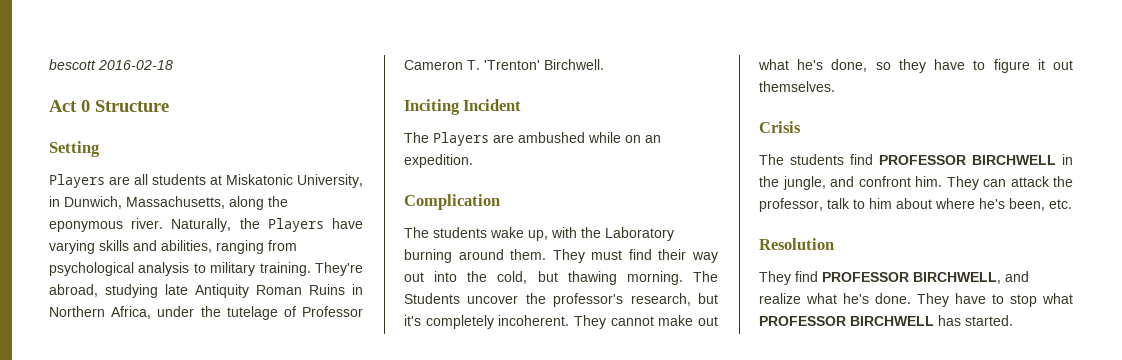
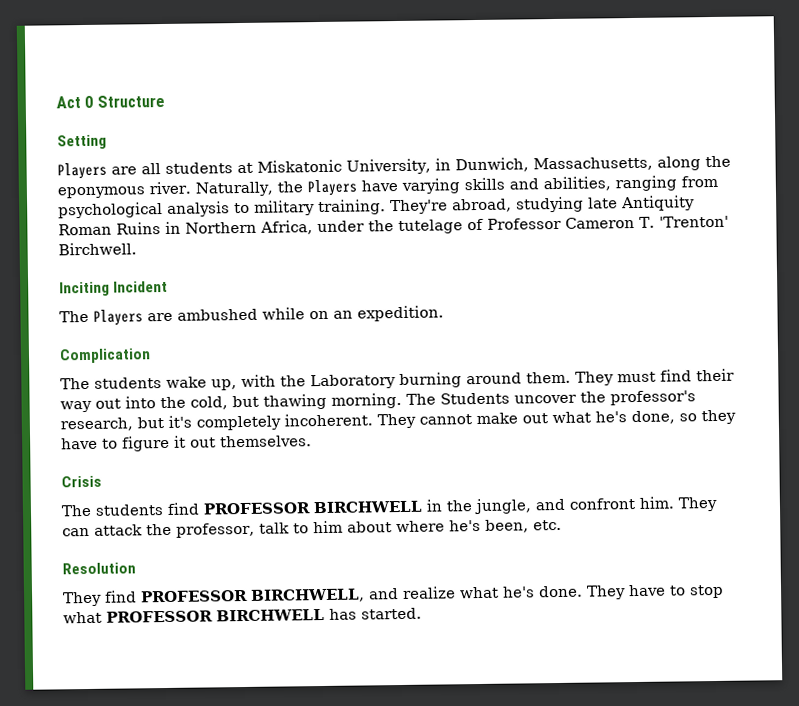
[49,59,173,70] bescott 2016-02-18 // -> (56, 102) none

